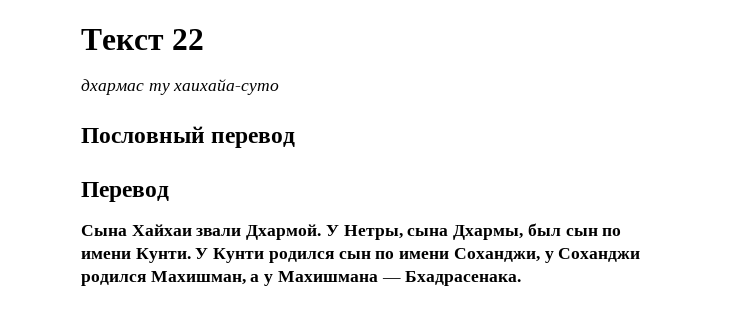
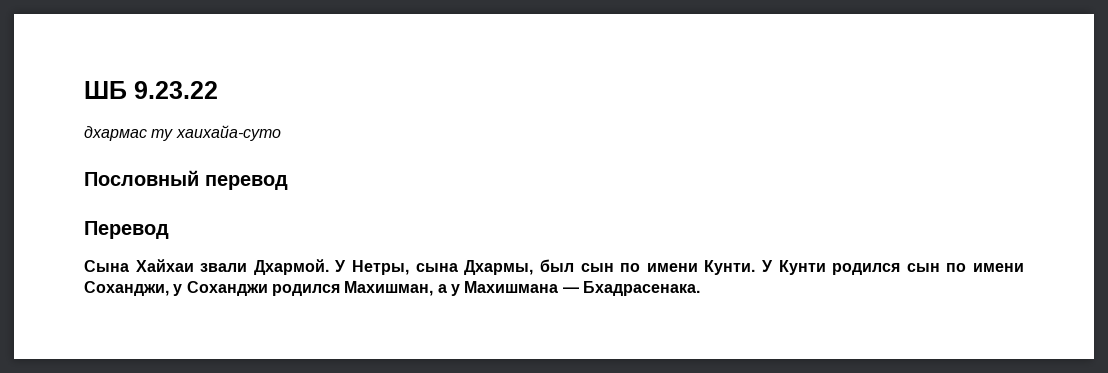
[81,29,204,50] Текст 22 -> [84,81,218,99] ШБ 9.23.22

